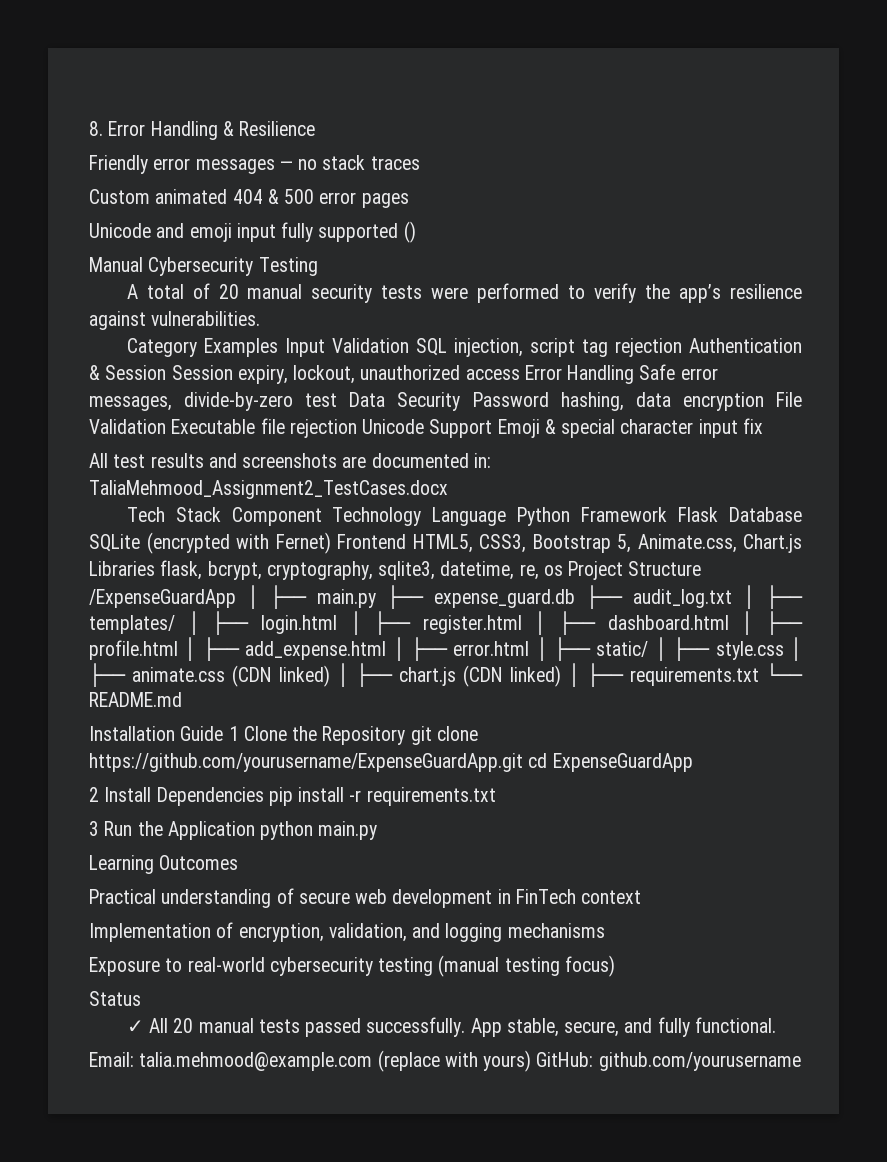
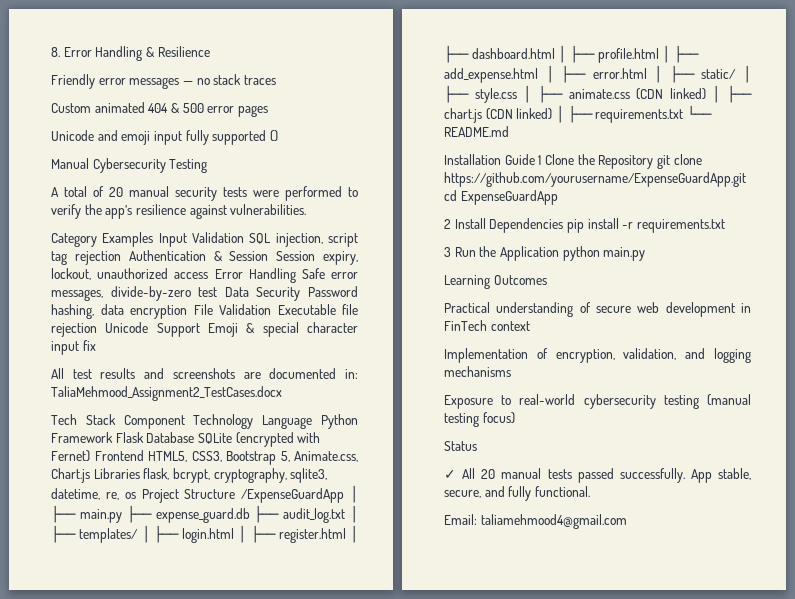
[139,1050,801,1072] talia.mehmood@example.com (replace with yours) GitHub: github.com/yourusername -> [480,514,627,529] taliamehmood4@gmail.com

